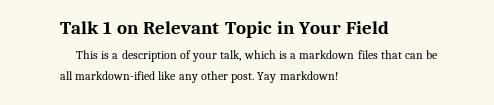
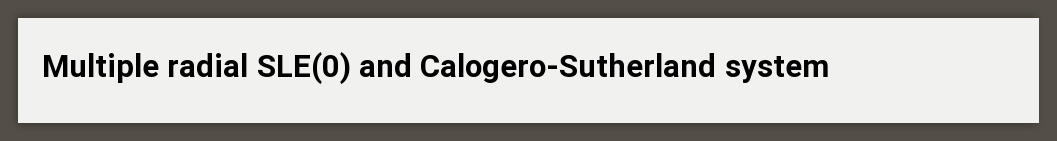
[60,21,389,38] [75,50,439,62] [60,71,338,83] Talk 1 on Relevant Topic in Your Field // This is a description of your talk, which is a markdown files that can be all markdown-ified like any other post. Yay markdown! -> [42,52,829,85] Multiple radial SLE(0) and Calogero-Sutherland system

